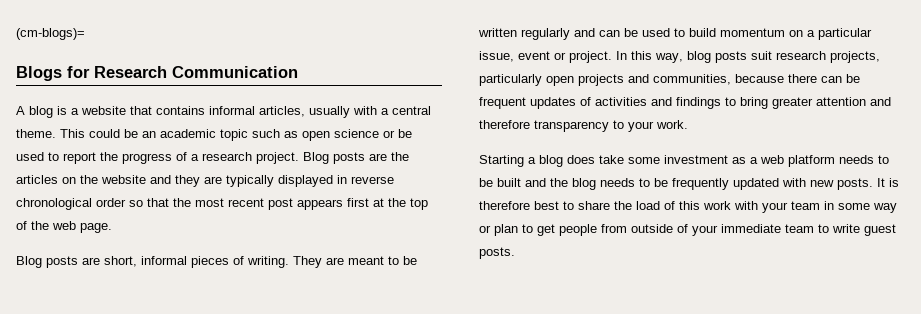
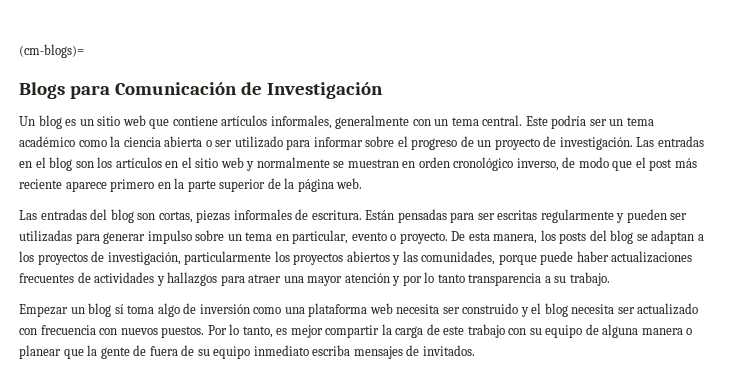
[67,66,298,78] [16,106,431,118] [16,129,412,141] [16,152,409,164] [16,175,394,187] [16,198,428,210] [16,221,112,233] [16,256,417,268] [478,28,872,40] [479,51,880,63] [479,74,860,86] [479,97,891,109] [479,120,688,132] [479,155,889,167] [479,178,899,190] [479,201,897,213] [479,224,896,236] [479,247,515,259] for Research Communication // A blog is a website that contains informal articles, usually with a central theme. This could be an academic topic such as open science or be used to report the progress of a research project. Blog posts are the articles on the website and they are typically displayed in reverse chronological order so that the most recent post appears first at the top of the web page. // Blog posts are short, informal pieces of writing. They are meant to be written regularly and can be used to build momentum on a particular issue, event or project. In this way, blog posts suit research projects, particularly open projects and communities, because there can be frequent updates of activities and findings to bring greater attention and therefore transparency to your work. // Starting a blog does take some investment as a web platform needs to be built and the blog needs to be frequently updated with new posts. It is therefore best to share the load of this work with your team in some way or plan to get people from outside of your immediate team to write guest posts. -> [69,82,383,99] [19,115,654,129] [19,136,704,150] [19,157,697,171] [19,178,363,192] [19,209,688,223] [19,230,704,244] [19,251,693,265] [19,272,610,286] [19,303,699,317] [19,324,693,338] [19,345,475,359] para Comunicación de Investigación // Un blog es un sitio web que contiene artículos informales, generalmente con un tema central. Este podría ser un tema académico como la ciencia abierta o ser utilizado para informar sobre el progreso de un proyecto de investigación. Las entradas en el blog son los artículos en el sitio web y normalmente se muestran en orden cronológico inverso, de modo que el post más reciente aparece primero en la parte superior de la página web. // Las entradas del blog son cortas, piezas informales de escritura. Están pensadas para ser escritas regularmente y pueden ser utilizadas para generar impulso sobre un tema en particular, evento o proyecto. De esta manera, los posts del blog se adaptan a los proyectos de investigación, particularmente los proyectos abiertos y las comunidades, porque puede haber actualizaciones frecuentes de actividades y hallazgos para atraer una mayor atención y por lo tanto transparencia a su trabajo. // Empezar un blog sí toma algo de inversión como una plataforma web necesita ser construido y el blog necesita ser actualizado con frecuencia con nuevos puestos. Por lo tanto, es mejor compartir la carga de este trabajo con su equipo de alguna manera o planear que la gente de fuera de su equipo inmediato escriba mensajes de invitados.

